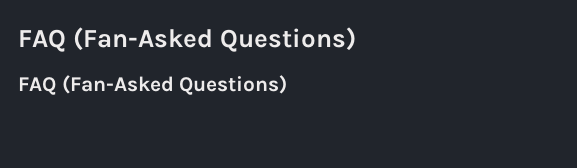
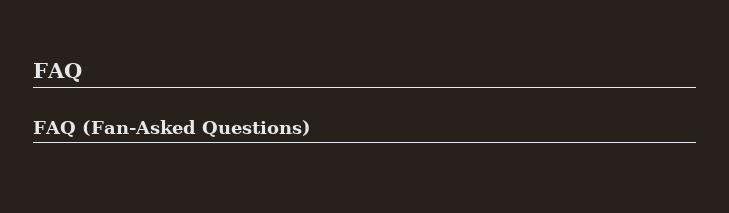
[18,27,357,52] FAQ (Fan-Asked Questions) -> [33,63,82,82] FAQ

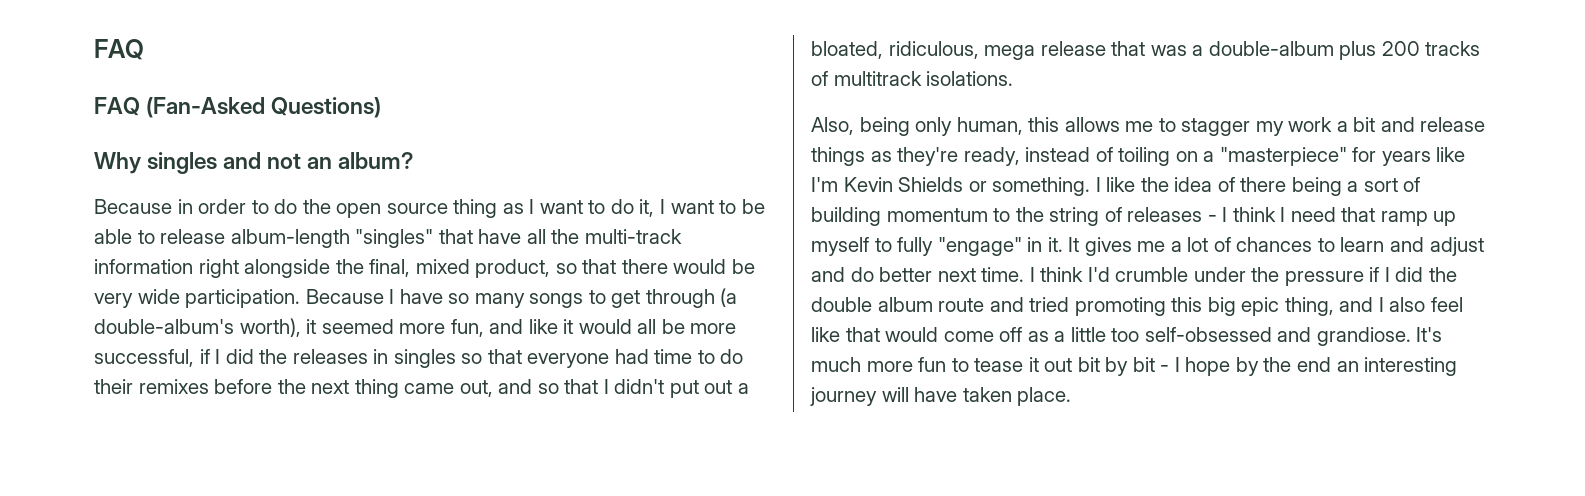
(311, 128) none -> [94,152,414,174] [94,199,765,218] [94,229,682,248] [94,259,755,278] [94,288,738,308] [94,318,737,337] [94,349,744,368] [94,379,750,398] [811,41,1481,60] [811,71,1014,86] [811,117,1486,136] [811,147,1466,166] [811,177,1421,196] [811,207,1457,226] [811,237,1484,256] [811,267,1458,286] [811,297,1463,316] [811,327,1443,346] [811,357,1458,376] [810,387,1072,406] // Why singles and not an album? // Because in order to do the open source thing as I want to do it, I want to be able to release album-length "singles" that have all the multi-track information right alongside the final, mixed product, so that there would be very wide participation. Because I have so many songs to get through (a double-album's worth), it seemed more fun, and like it would all be more successful, if I did the releases in singles so that everyone had time to do their remixes before the next thing came out, and so that I didn't put out a bloated, ridiculous, mega release that was a double-album plus 200 tracks of multitrack isolations. // Also, being only human, this allows me to stagger my work a bit and release things as they're ready, instead of toiling on a "masterpiece" for years like I'm Kevin Shields or something. I like the idea of there being a sort of building momentum to the string of releases - I think I need that ramp up myself to fully "engage" in it. It gives me a lot of chances to learn and adjust and do better next time. I think I'd crumble under the pressure if I did the double album route and tried promoting this big epic thing, and I also feel like that would come off as a little too self-obsessed and grandiose. It's much more fun to tease it out bit by bit - I hope by the end an interesting journey will have taken place.

